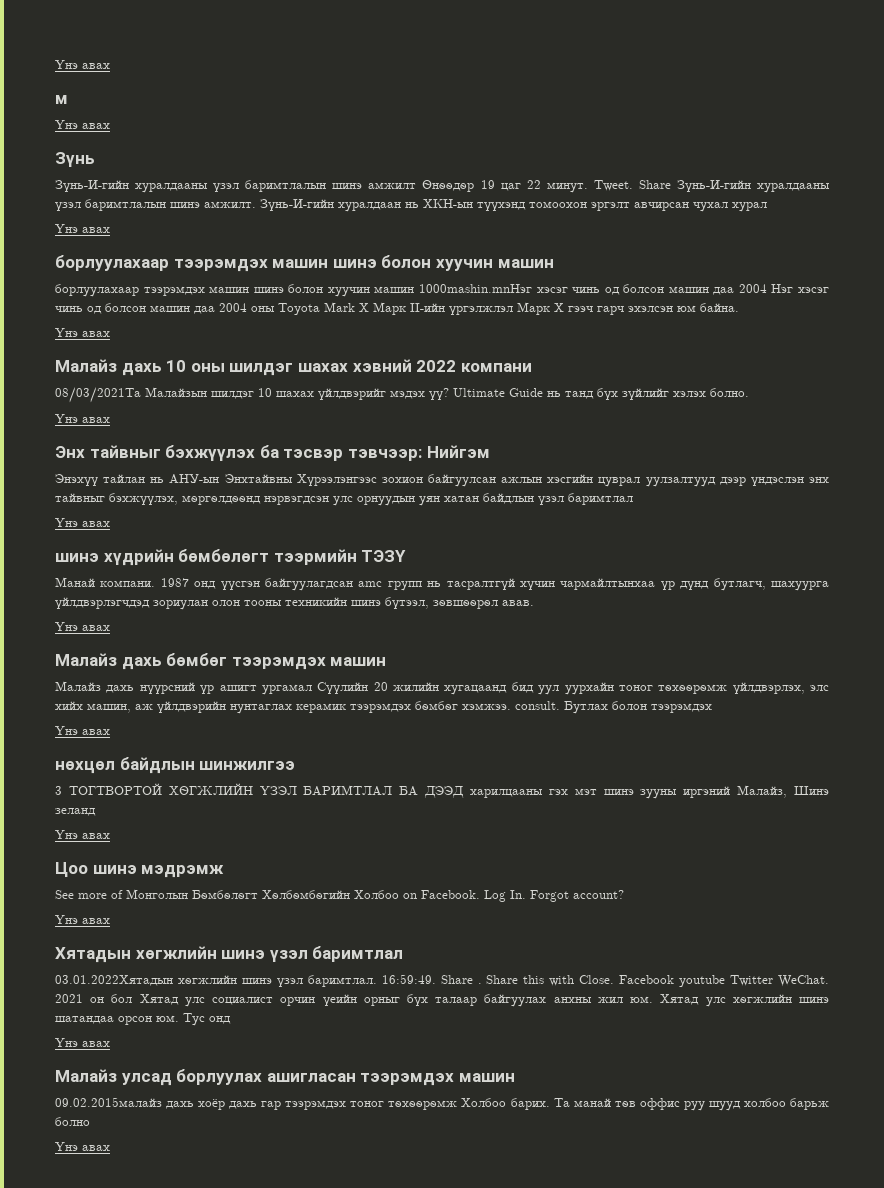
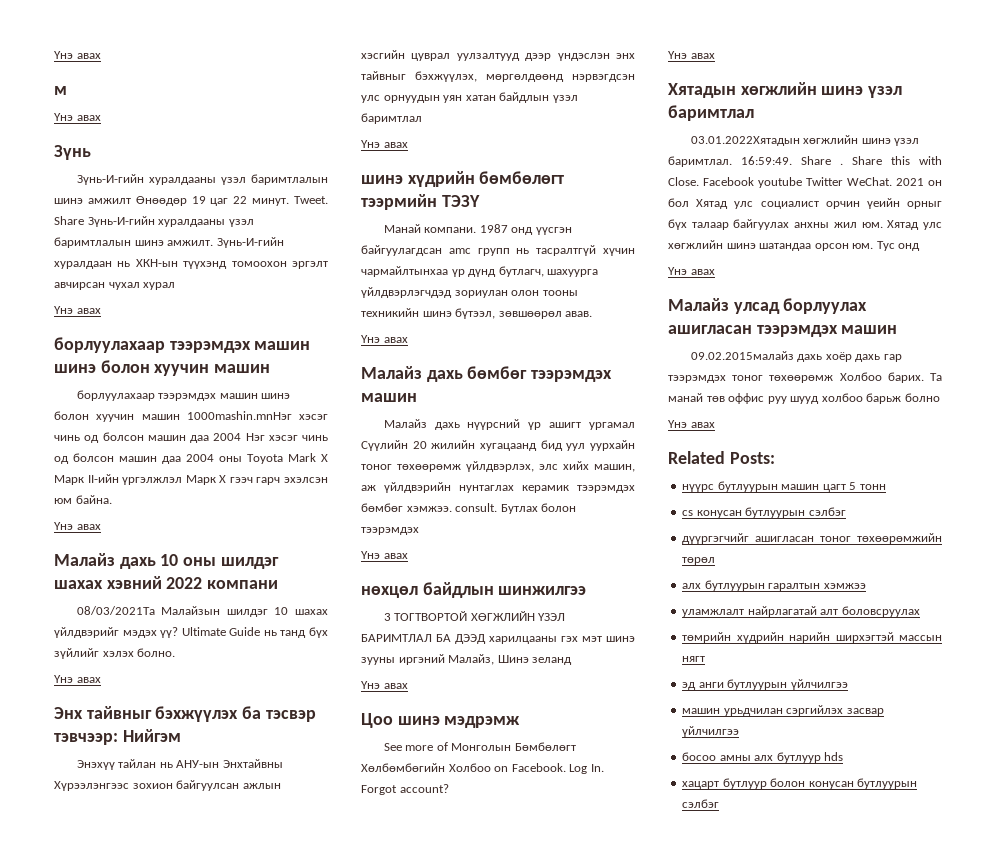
(110, 1148) none -> [668,451,775,464] [682,481,886,492] [682,507,846,518] [682,533,942,544] [682,557,716,565] [682,580,866,591] [682,606,920,617] [682,632,942,643] [682,656,706,662] [682,679,848,690] [682,705,884,716] [682,726,740,737] [682,752,844,763] [682,778,918,789] [682,799,720,808] // Related Posts: // нүүрс бутлуурын машин цагт 5 тонн // cs конусан бутлуурын сэлбэг // дүүргэгчийг ашигласан тоног төхөөрөмжийн төрөл // алх бутлуурын гаралтын хэмжээ // уламжлалт найрлагатай алт боловсруулах // төмрийн хүдрийн нарийн ширхэгтэй массын нягт // эд анги бутлуурын үйлчилгээ // машин урьдчилан сэргийлэх засвар үйлчилгээ // босоо амны алх бутлуур hds // хацарт бутлуур болон конусан бутлуурын сэлбэг

